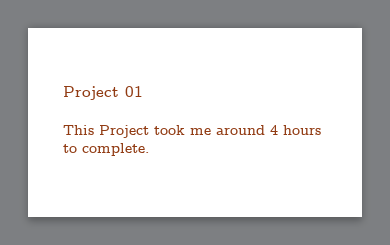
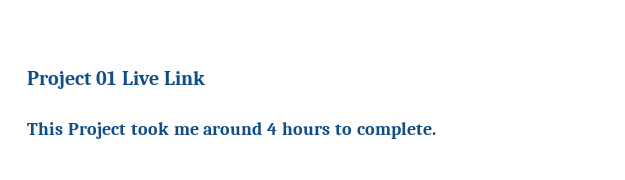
(143, 91) none -> [121,70,205,85] Live Link

